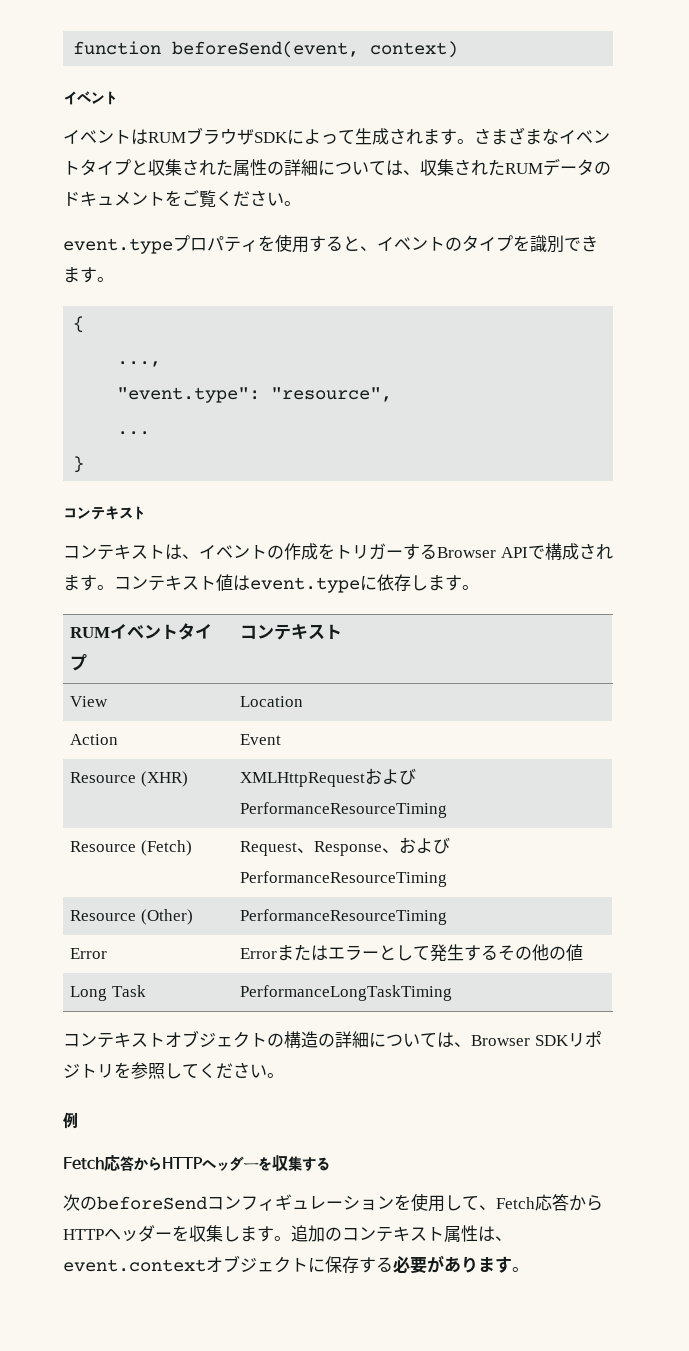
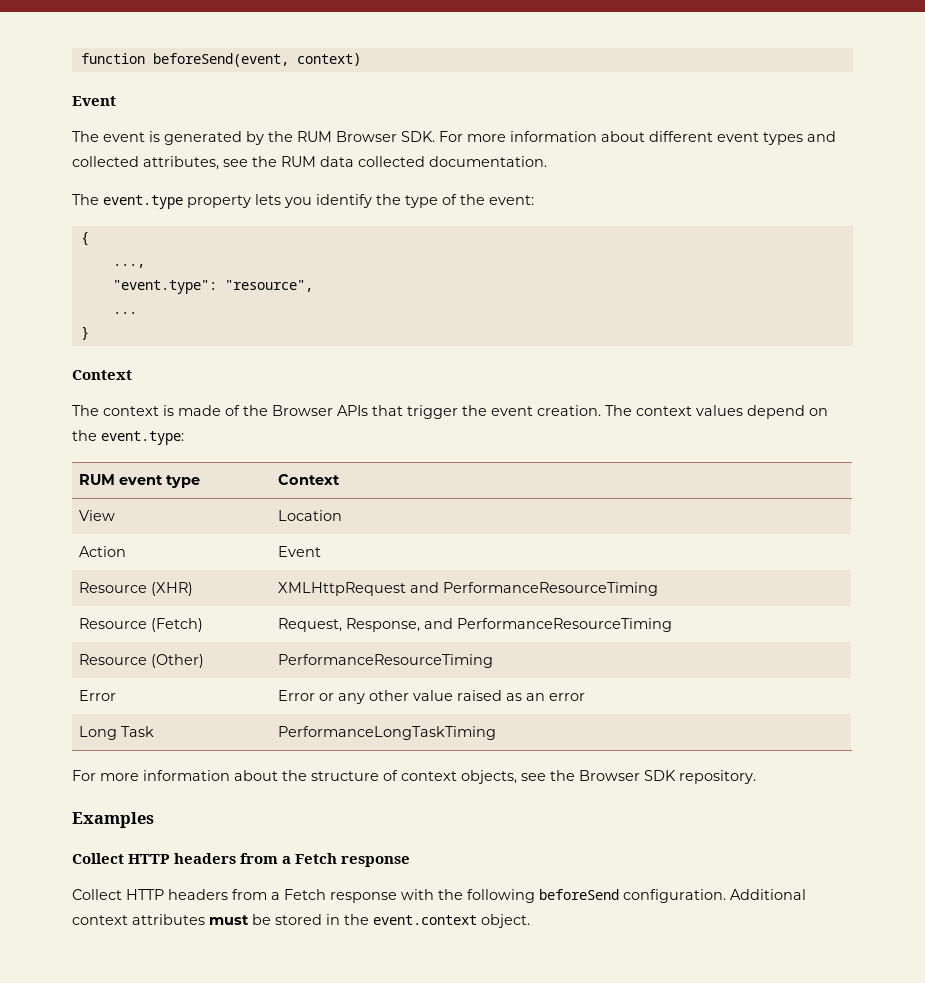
[63,91,119,105] [63,127,610,145] [63,158,611,176] [63,190,301,208] [63,234,598,254] [63,267,114,283] イベント // イベントはRUMブラウザSDKによって生成されます。さまざまなイベントタイプと収集された属性の詳細については、収集されたRUMデータのドキュメントをご覧ください。 // event.typeプロパティを使用すると、イベントのタイプを識別できます。 -> [72,96,116,106] [72,131,836,145] [72,156,547,170] [72,194,534,209] Event // The event is generated by the RUM Browser SDK. For more information about different event types and collected attributes, see the RUM data collected documentation. // The event.type property lets you identify the type of the event:
[63,506,147,520] [63,543,613,560] [63,574,479,593] [70,623,213,640] [70,654,88,671] [240,624,343,640] コンテキスト // コンテキストは、イベントの作成をトリガーするBrowser APIで構成されます。コンテキスト値はevent.typeに依存します。 // RUMイベントタイプ | コンテキスト -> [72,370,132,380] [72,405,828,419] [72,430,184,445] [79,474,201,488] [278,474,341,485] Context // The context is made of the Browser APIs that trigger the event creation. The context values depend on the event.type: // RUM event type | Context
[365,768,417,785] および -> [410,582,440,593] and
[240,837,451,856] Request、Response、および -> [278,618,454,632] Request, Response, and
[277,944,584,962] [70,985,146,1001] [240,985,453,1001] [63,1030,602,1048] [63,1062,284,1079] [63,1112,78,1129] [63,1155,330,1171] [63,1193,603,1212] [63,1225,512,1242] [63,1255,529,1274] またはエラーとして発生するその他の値 // Long Task | PerformanceLongTaskTiming // コンテキストオブジェクトの構造の詳細については、Browser SDKリポジトリを参照してください。 // 例 // Fetch応答からHTTPヘッダーを収集する // 次のbeforeSendコンフィギュレーションを使用して、Fetch応答からHTTPヘッダーを収集します。追加のコンテキスト属性は、event.contextオブジェクトに保存する必要があります。 -> [319,690,586,704] [79,726,155,740] [278,726,497,740] [72,770,756,784] [72,812,154,828] [72,853,411,867] [72,889,806,903] [72,914,530,928] or any other value raised as an error // Long Task | PerformanceLongTaskTiming // For more information about the structure of context objects, see the Browser SDK repository. // Examples // Collect HTTP headers from a Fetch response // Collect HTTP headers from a Fetch response with the following beforeSend configuration. Additional context attributes must be stored in the event.context object.

